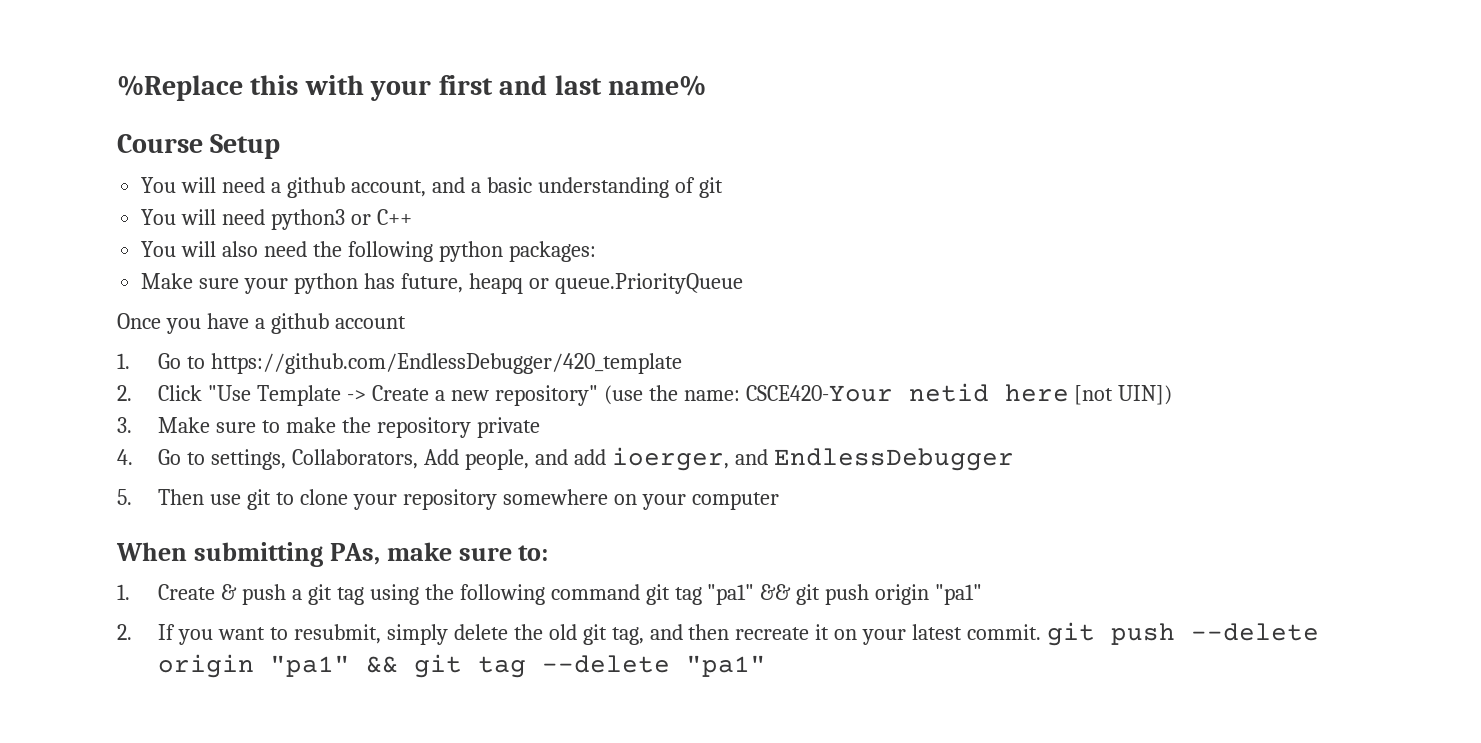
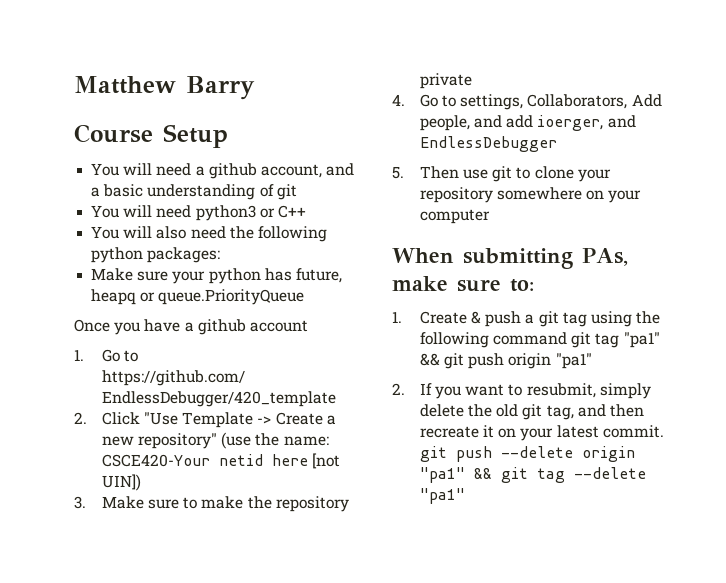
[117,75,706,101] %Replace this with your first and last name% -> [74,76,255,100] Matthew Barry

